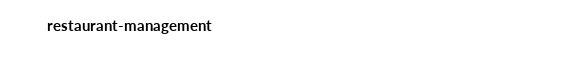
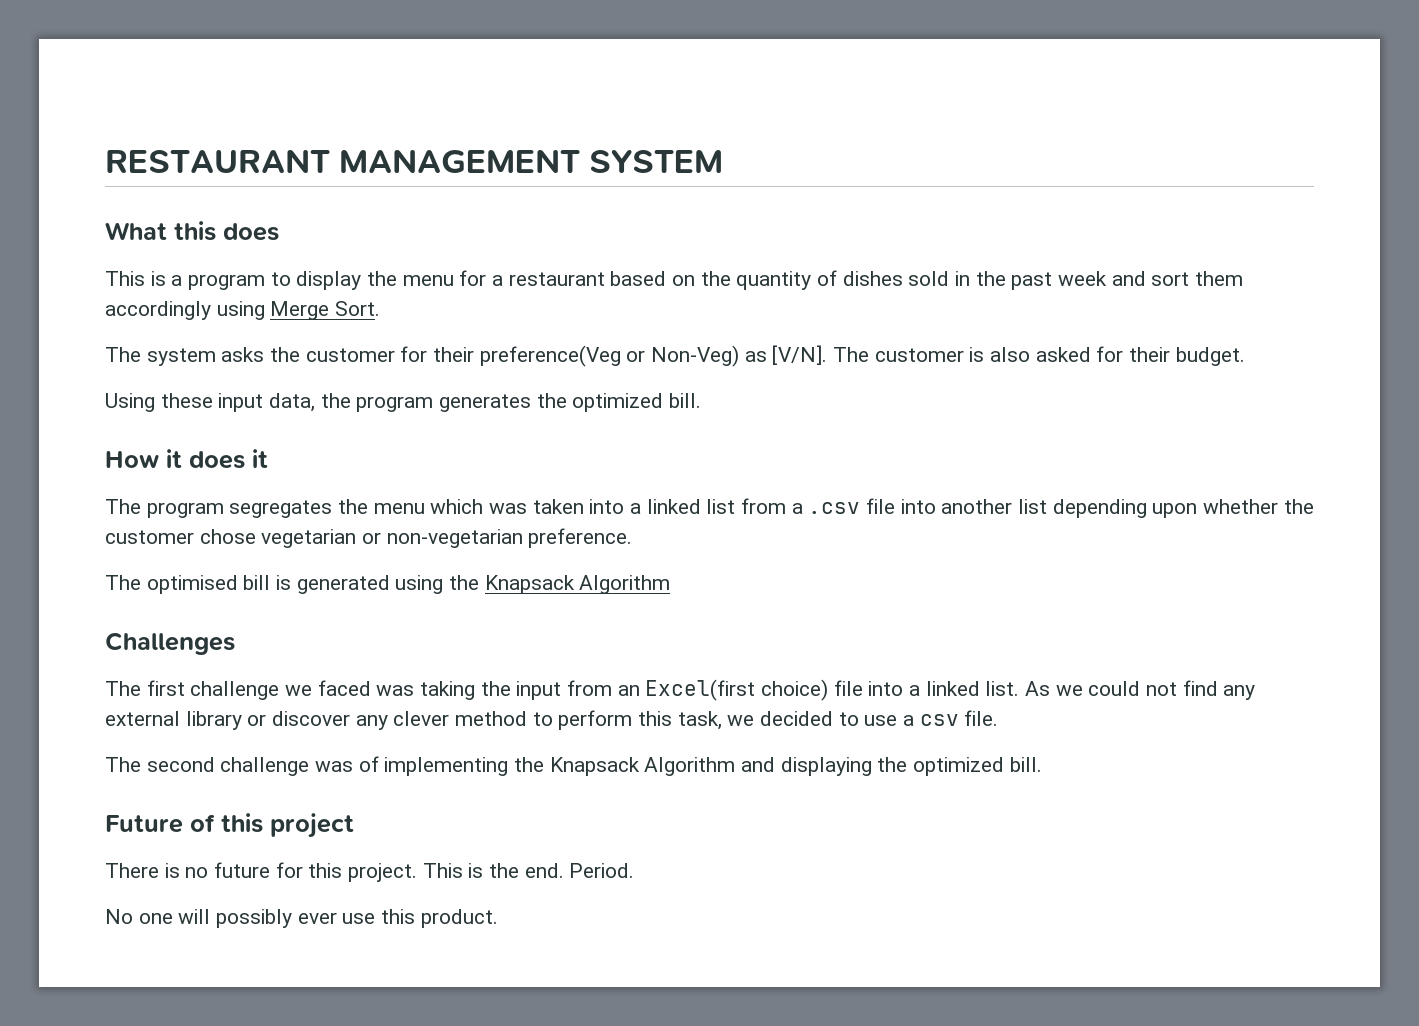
[47,20,212,34] restaurant-management -> [105,149,724,173] [105,221,279,241] [105,270,1244,290] [105,301,381,320] [105,345,1245,367] [105,393,702,412] [105,449,268,469] [105,498,1314,518] [105,528,633,548] [105,575,671,594] [105,632,235,655] [105,679,1256,701] [105,710,999,730] [105,756,1042,776] [105,813,354,838] [105,862,635,882] [105,909,498,928] RESTAURANT MANAGEMENT SYSTEM // What this does // This is a program to display the menu for a restaurant based on the quantity of dishes sold in the past week and sort them accordingly using Merge Sort. // The system asks the customer for their preference(Veg or Non-Veg) as [V/N]. The customer is also asked for their budget. // Using these input data, the program generates the optimized bill. // How it does it // The program segregates the menu which was taken into a linked list from a .csv file into another list depending upon whether the customer chose vegetarian or non-vegetarian preference. // The optimised bill is generated using the Knapsack Algorithm // Challenges // The first challenge we faced was taking the input from an Excel(first choice) file into a linked list. As we could not find any external library or discover any clever method to perform this task, we decided to use a csv file. // The second challenge was of implementing the Knapsack Algorithm and displaying the optimized bill. // Future of this project // There is no future for this project. This is the end. Period. // No one will possibly ever use this product.

